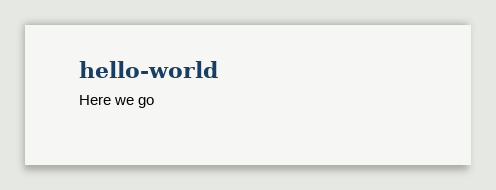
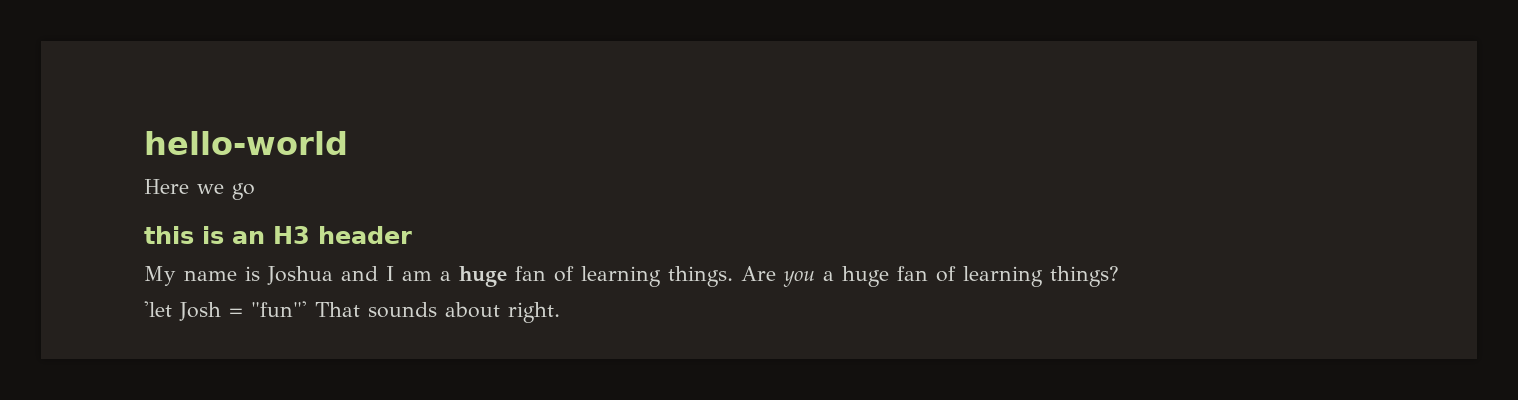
(155, 102) none -> [144,226,412,244] [144,266,1119,287] [144,301,560,323] // this is an H3 header // My name is Joshua and I am a huge fan of learning things. Are you a huge fan of learning things? // 'let Josh = "fun"' That sounds about right.

